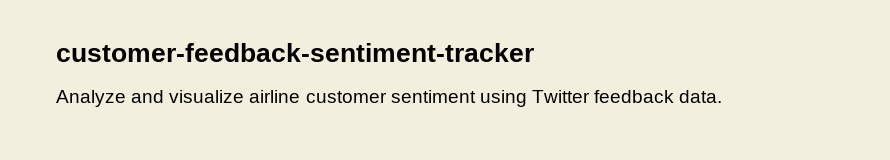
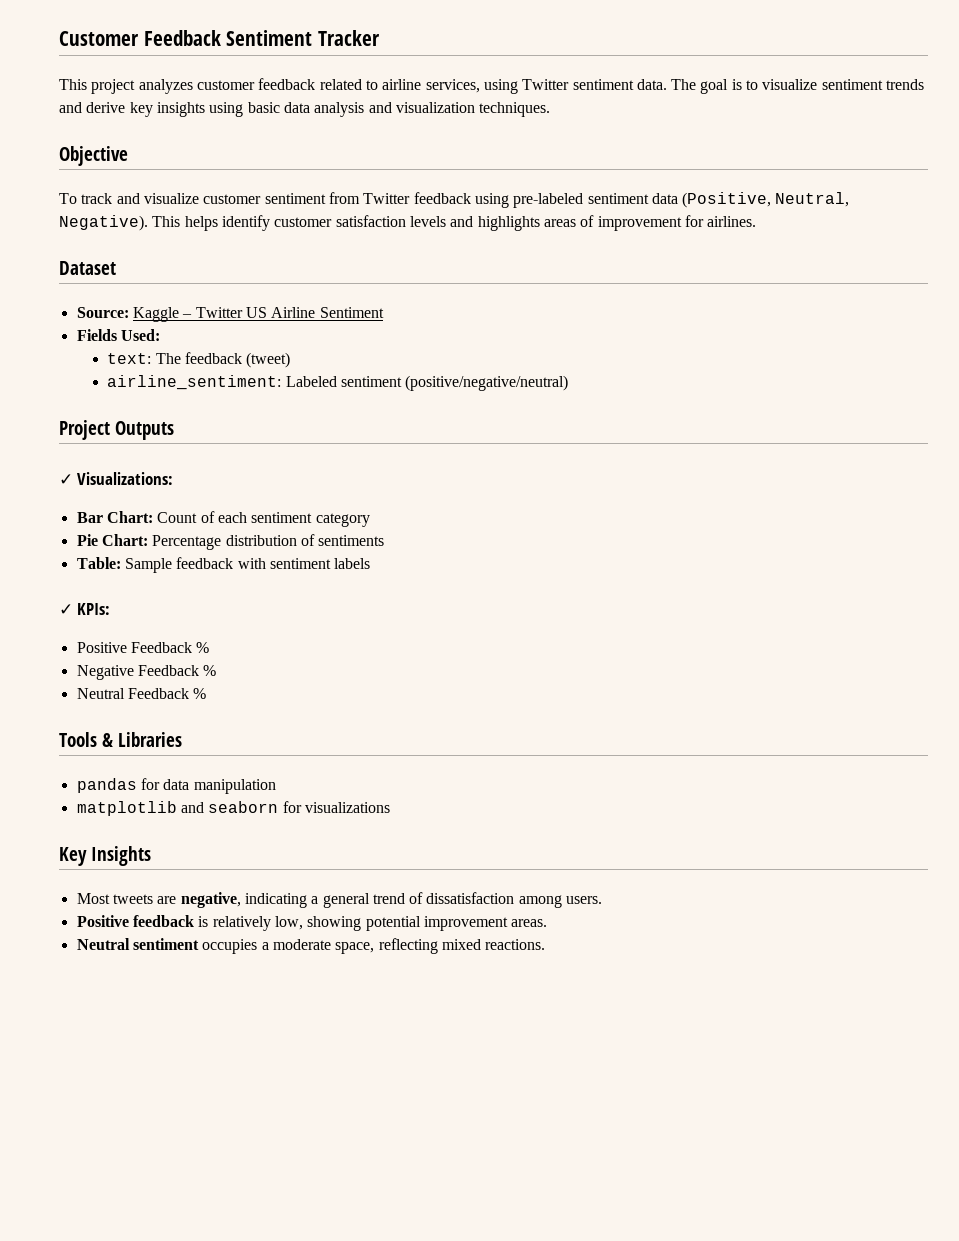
[56,43,534,62] [56,90,126,107] customer-feedback-sentiment-tracker // Analyze -> [59,30,380,46] [59,78,925,94] [59,102,551,117] [59,146,128,166] [59,193,113,204] Customer Feedback Sentiment Tracker // This project analyzes customer feedback related to airline services, using Twitter sentiment data. The goal is to visualize sentiment trends and derive key insights using basic data analysis and visualization techniques. // Objective // To track
[249,90,301,103] airline -> (199, 198) none
[479,90,527,107] using -> [328,192,360,204] from
[679,90,723,103] data. -> [474,192,850,208] [59,215,757,231] [59,261,116,275] [76,307,384,322] [76,329,160,341] [107,352,291,368] [107,375,569,391] [59,420,174,440] [59,472,174,485] [76,511,370,527] [76,534,385,550] [76,557,371,573] [59,603,111,615] [76,642,210,653] [76,665,217,680] [76,688,207,699] [59,732,182,747] [76,778,276,794] [76,801,390,816] [59,846,151,866] [76,892,603,908] [76,915,548,931] [76,938,546,954] using pre-labeled sentiment data (Positive, Neutral, Negative). This helps identify customer satisfaction levels and highlights areas of improvement for airlines. // Dataset // Source: Kaggle – Twitter US Airline Sentiment // Fields Used: // text: The feedback (tweet) // airline_sentiment: Labeled sentiment (positive/negative/neutral) // Project Outputs // ✓ Visualizations: // Bar Chart: Count of each sentiment category // Pie Chart: Percentage distribution of sentiments // Table: Sample feedback with sentiment labels // ✓ KPIs: // Positive Feedback % // Negative Feedback % // Neutral Feedback % // Tools & Libraries // pandas for data manipulation // matplotlib and seaborn for visualizations // Key Insights // Most tweets are negative, indicating a general trend of dissatisfaction among users. // Positive feedback is relatively low, showing potential improvement areas. // Neutral sentiment occupies a moderate space, reflecting mixed reactions.

